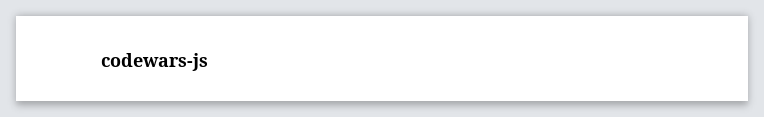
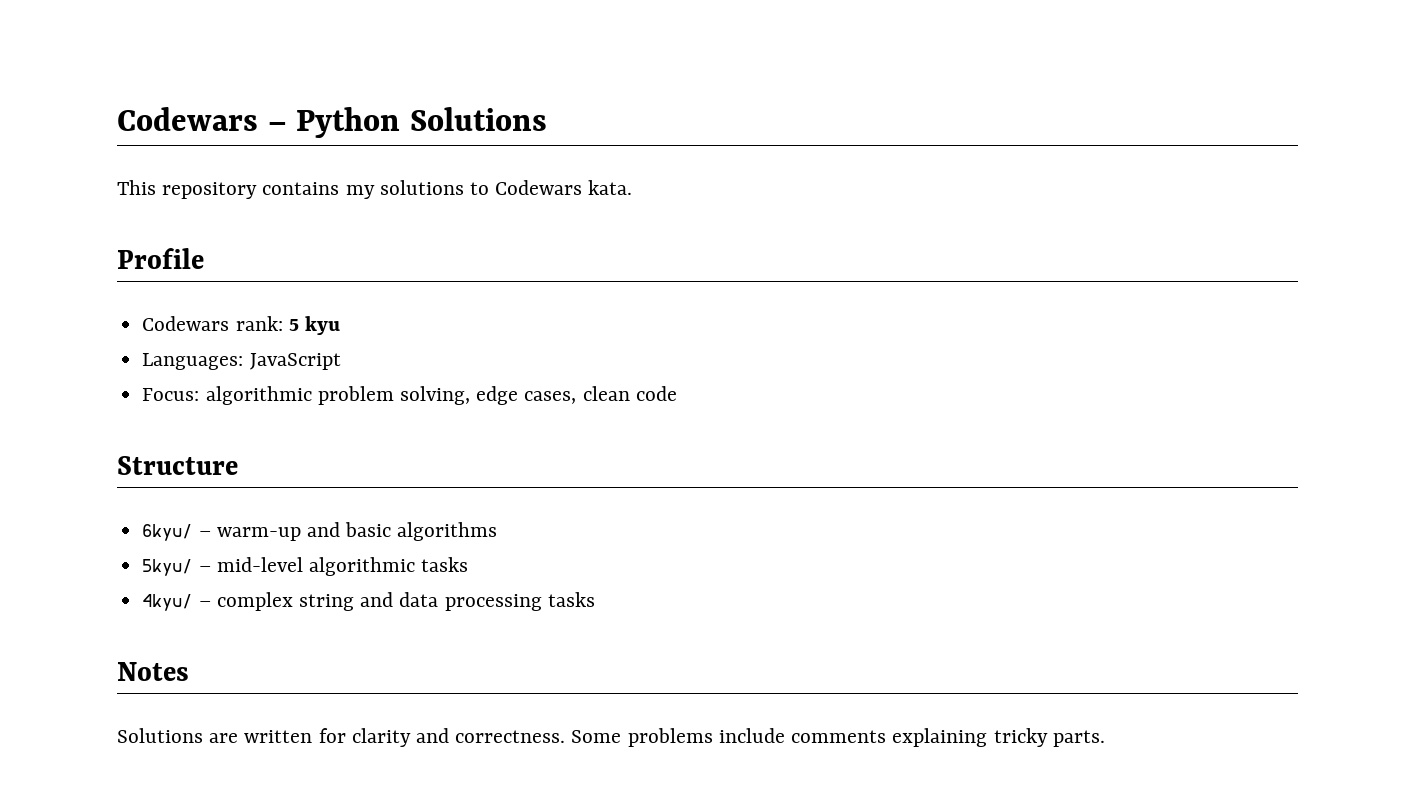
[101,53,208,71] codewars-js -> [117,107,548,138] [117,180,633,199] [117,248,204,269] [142,316,340,335] [142,353,341,370] [142,386,677,405] [117,456,238,475] [142,522,498,541] [142,557,469,576] [142,592,595,611] [117,662,189,681] [117,728,1105,747] Codewars – Python Solutions // This repository contains my solutions to Codewars kata. // Profile // Codewars rank: 5 kyu // Languages: JavaScript // Focus: algorithmic problem solving, edge cases, clean code // Structure // 6kyu/ – warm-up and basic algorithms // 5kyu/ – mid-level algorithmic tasks // 4kyu/ – complex string and data processing tasks // Notes // Solutions are written for clarity and correctness. Some problems include comments explaining tricky parts.

